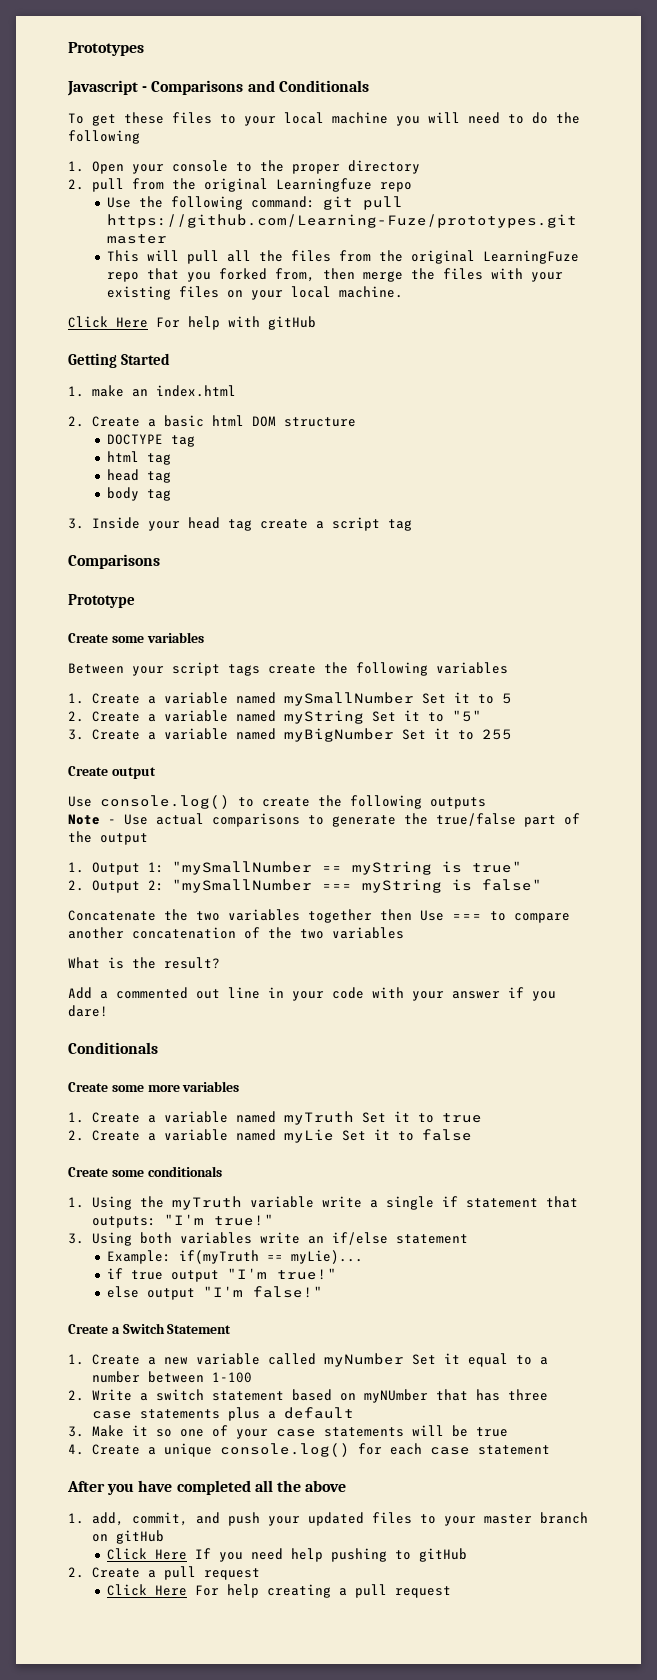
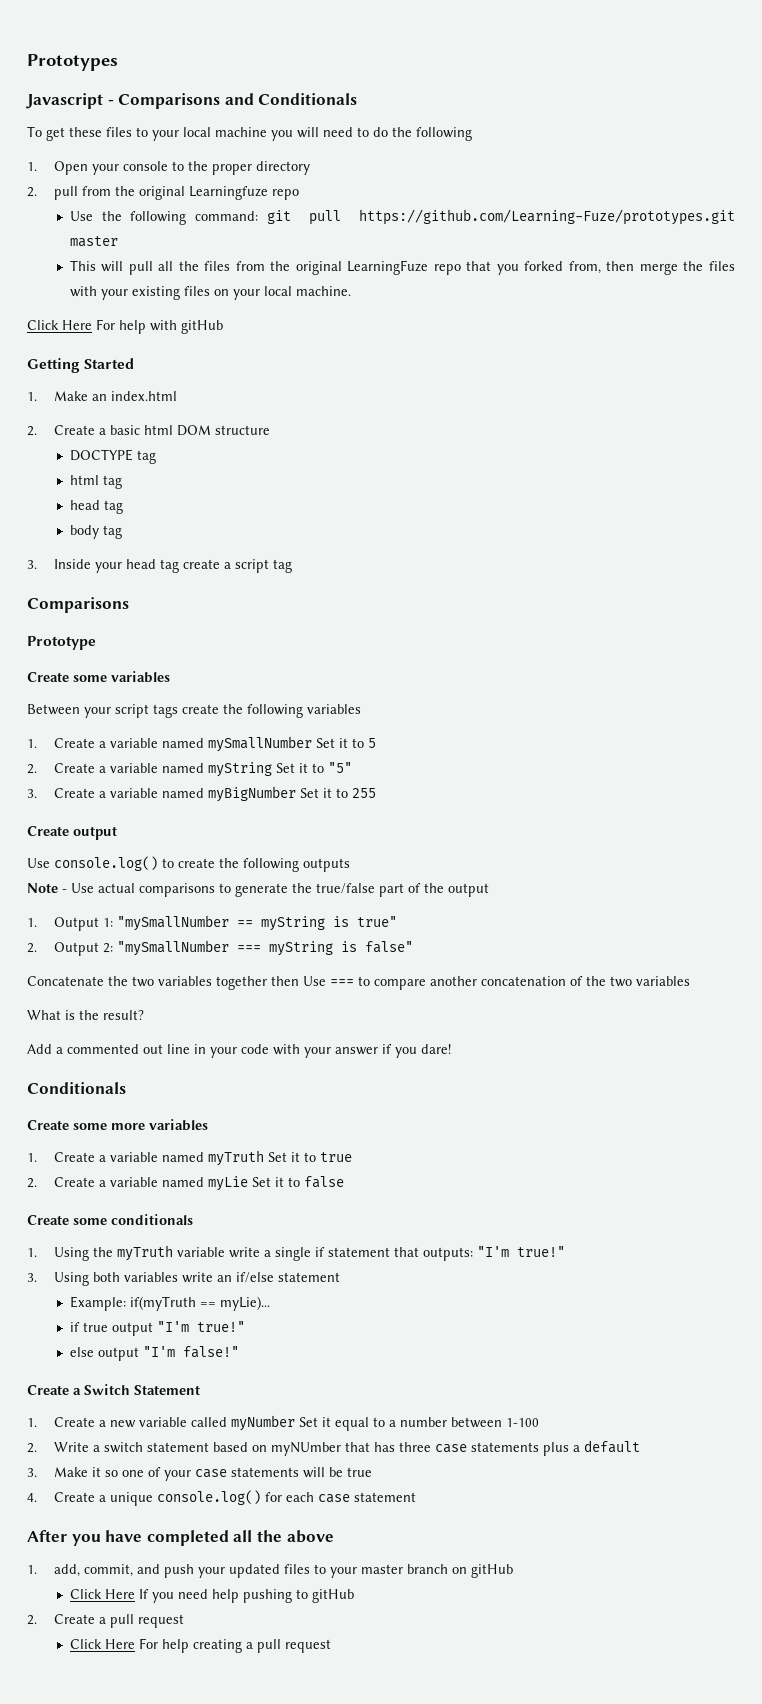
[92,385,125,397] make -> [53,391,88,401] Make

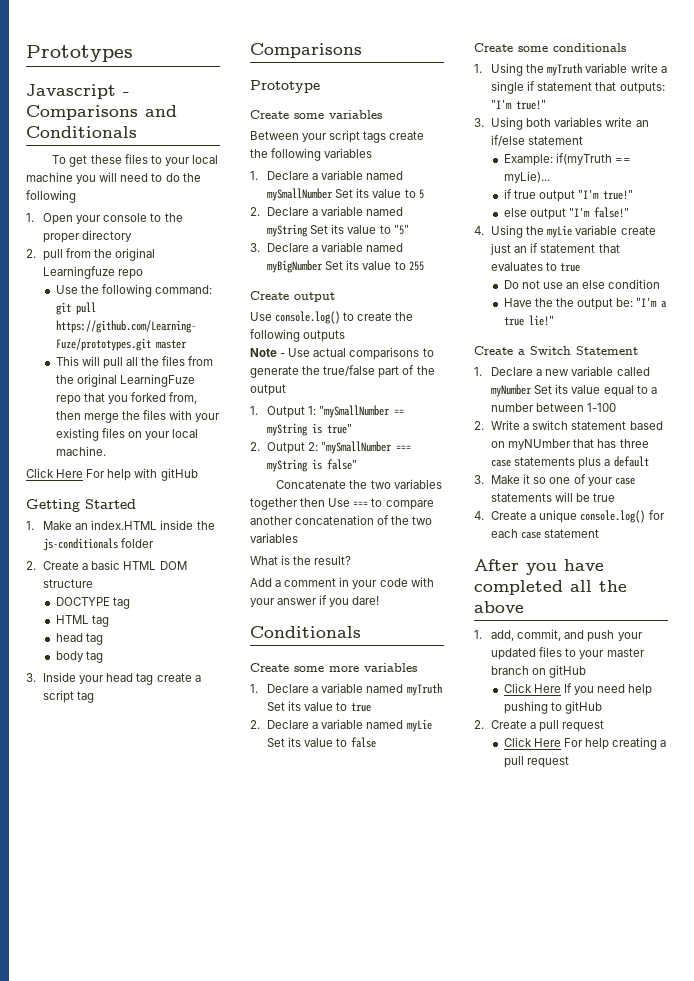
[110,391,177,401] index.html -> [91,520,215,530] [43,538,155,551] index.HTML inside the js-conditionals folder
[143,425,173,435] html -> [123,561,157,570] HTML
[69,475,99,485] html -> [55,615,89,624] HTML
[53,738,95,748] Create -> [267,171,310,180] Declare
[338,738,348,748] it -> [356,188,402,198] its value
[53,763,95,773] Create -> [267,207,310,216] Declare
[298,763,308,773] it -> [331,224,377,234] its value
[53,788,95,798] Create -> [267,243,310,252] Declare
[322,788,332,798] it -> [346,260,392,270] its value
[67,1044,190,1054] commented out line -> [284,578,337,587] comment
[53,1152,95,1162] Create -> [267,684,310,693] Declare
[290,1152,300,1162] it -> [288,701,334,711] its value
[53,1177,95,1187] Create -> [267,720,310,729] Declare
[274,1177,284,1187] it -> [288,737,334,747] its value
(239, 1352) none -> [474,225,656,238] [490,243,620,255] [491,262,581,272] [503,279,661,289] [503,297,668,310] [503,315,554,326] // 4. Using the myLie variable create just an if statement that evaluates to true // Do not use an else condition // Have the the output be: "I'm a true lie!"
[53,1417,95,1427] Create -> [491,367,534,376] Declare
[321,1417,331,1427] it -> [555,384,601,394] its value

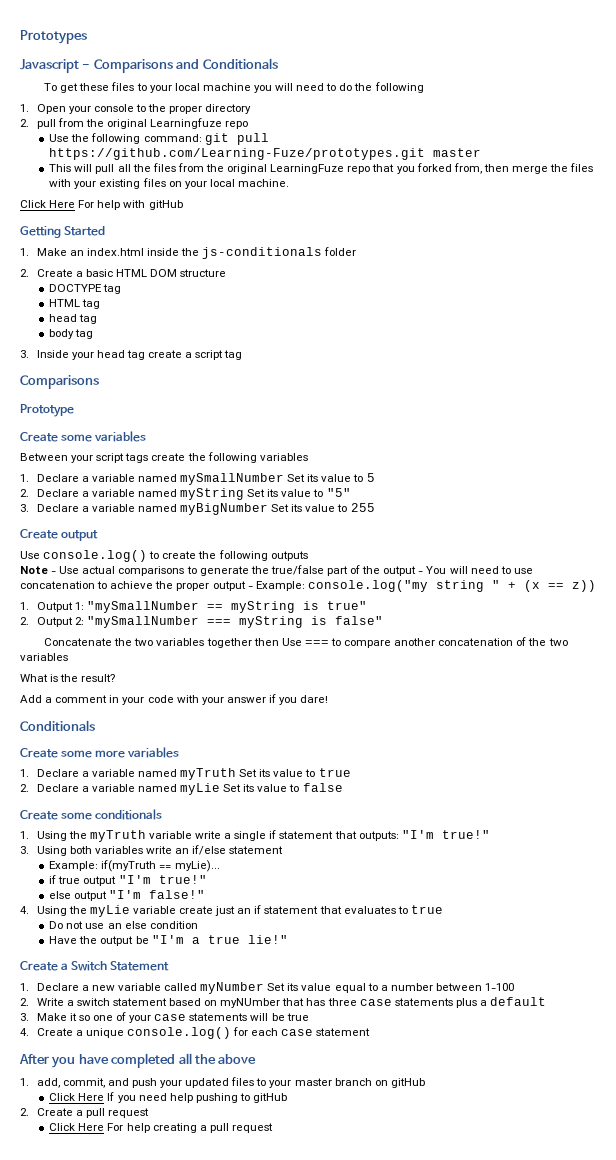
[91,520,158,530] index.HTML -> [86,248,144,256] index.html
(286, 390) none -> [418,566,533,574] [20,580,596,592] - You will need to use concatenation to achieve the proper output - Example: console.log("my string " + (x == z))
[556,298,634,310] the output be: -> [100,936,149,946] output be

